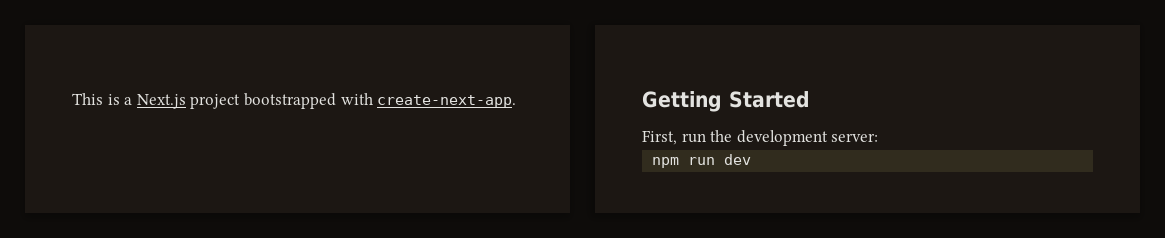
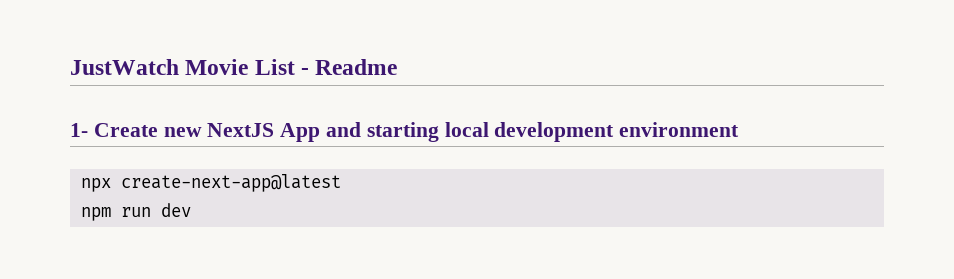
[72,93,517,109] [642,91,810,112] [642,130,879,146] This is a Next.js project bootstrapped with create-next-app. // Getting Started // First, run the development server: -> [70,59,398,75] [70,122,740,142] [81,174,342,192] JustWatch Movie List - Readme // 1- Create new NextJS App and starting local development environment // npx create-next-app@latest

